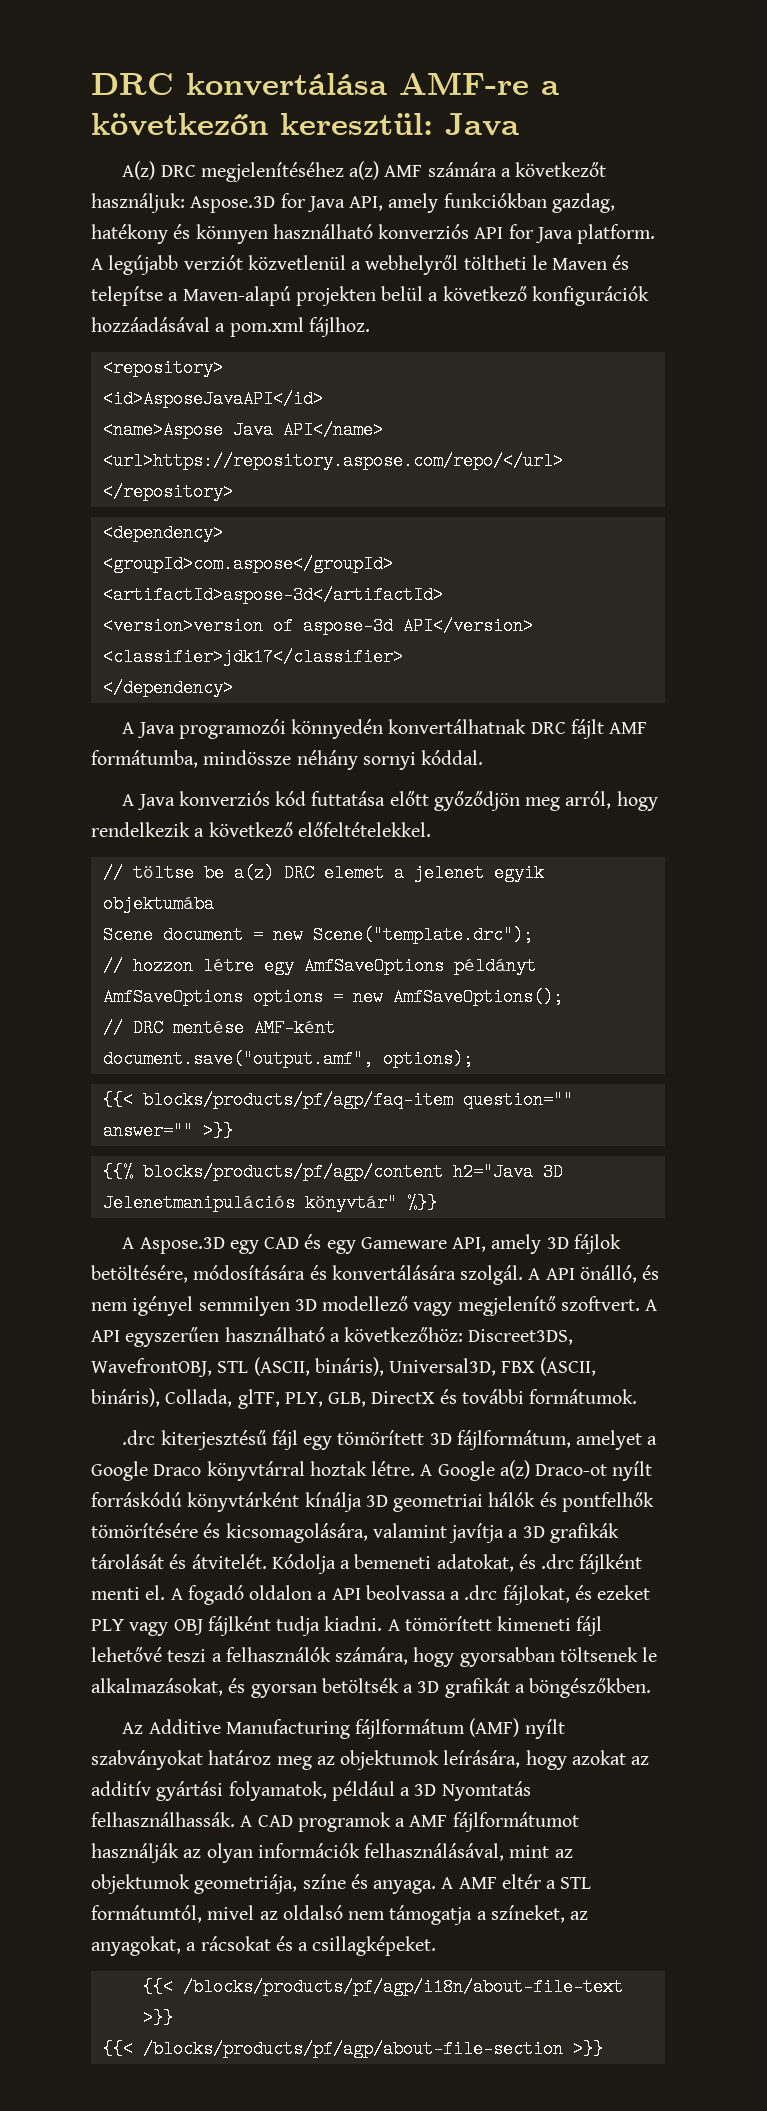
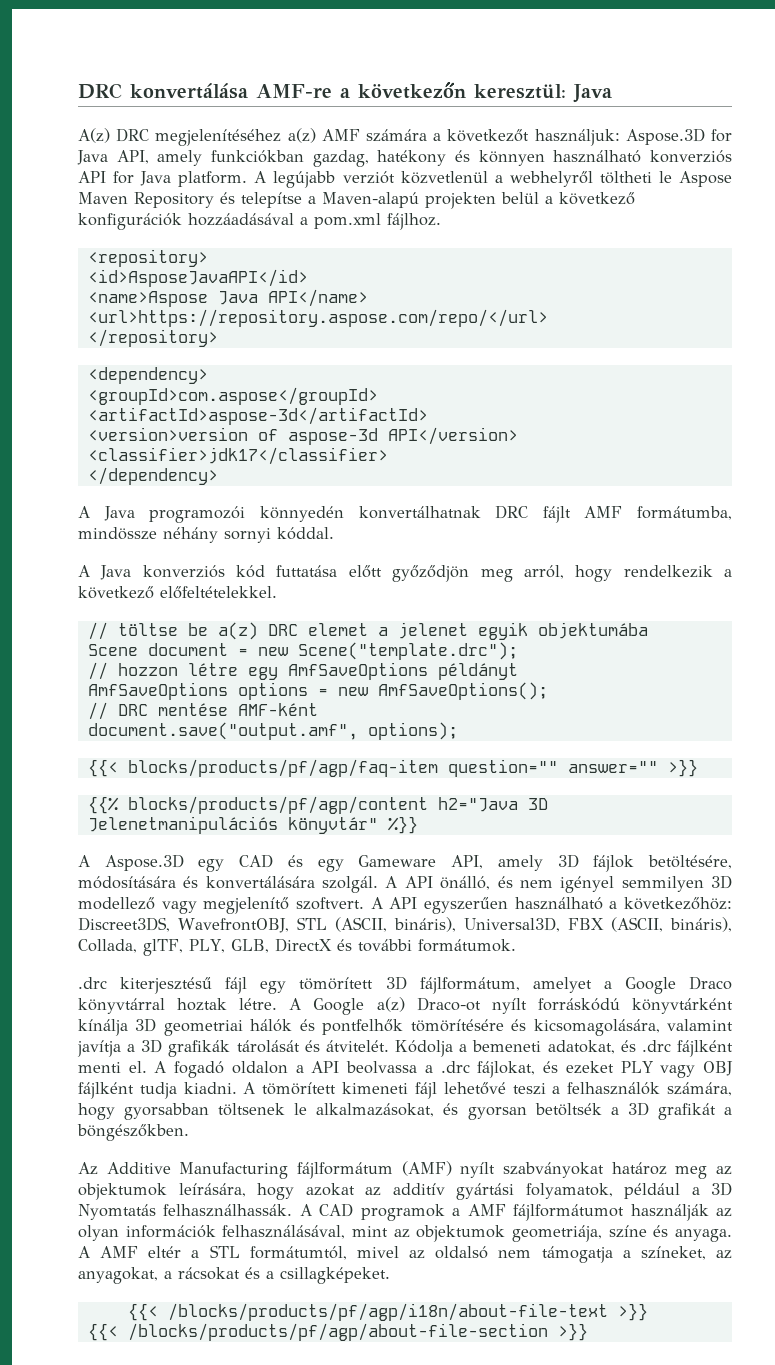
[552,258,608,270] Maven -> [679,171,733,187] [78,192,214,208] Aspose Maven Repository

